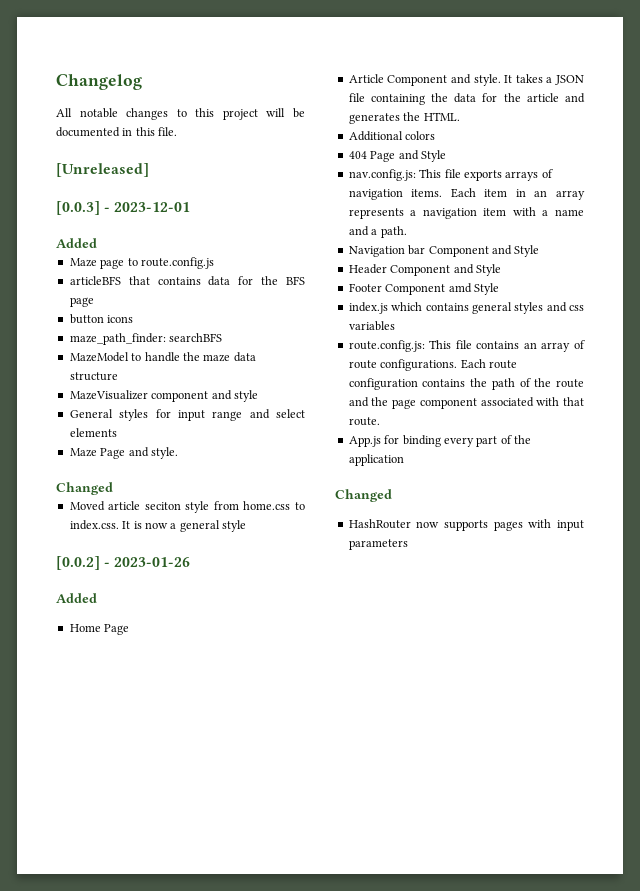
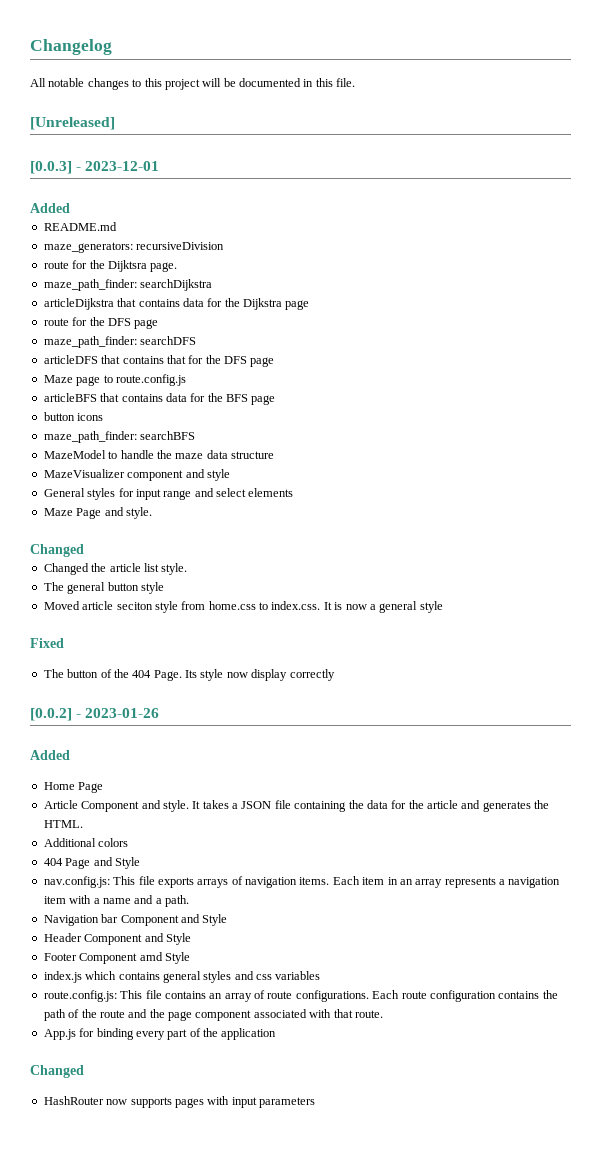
(97, 243) none -> [43,222,117,231] [43,242,225,253] [43,260,178,272] [43,279,213,291] [43,298,310,310] [43,317,159,329] [43,336,197,348] [43,355,275,367] // README.md // maze_generators: recursiveDivision // route for the Dijktsra page. // maze_path_finder: searchDijkstra // articleDijkstra that contains data for the Dijkstra page // route for the DFS page // maze_path_finder: searchDFS // articleDFS that contains that for the DFS page
(113, 488) none -> [43,563,188,575] [43,582,164,594] // Changed the article list style. // The general button style
(246, 526) none -> [30,638,64,648] [43,669,335,681] // Fixed // The button of the 404 Page. Its style now display correctly

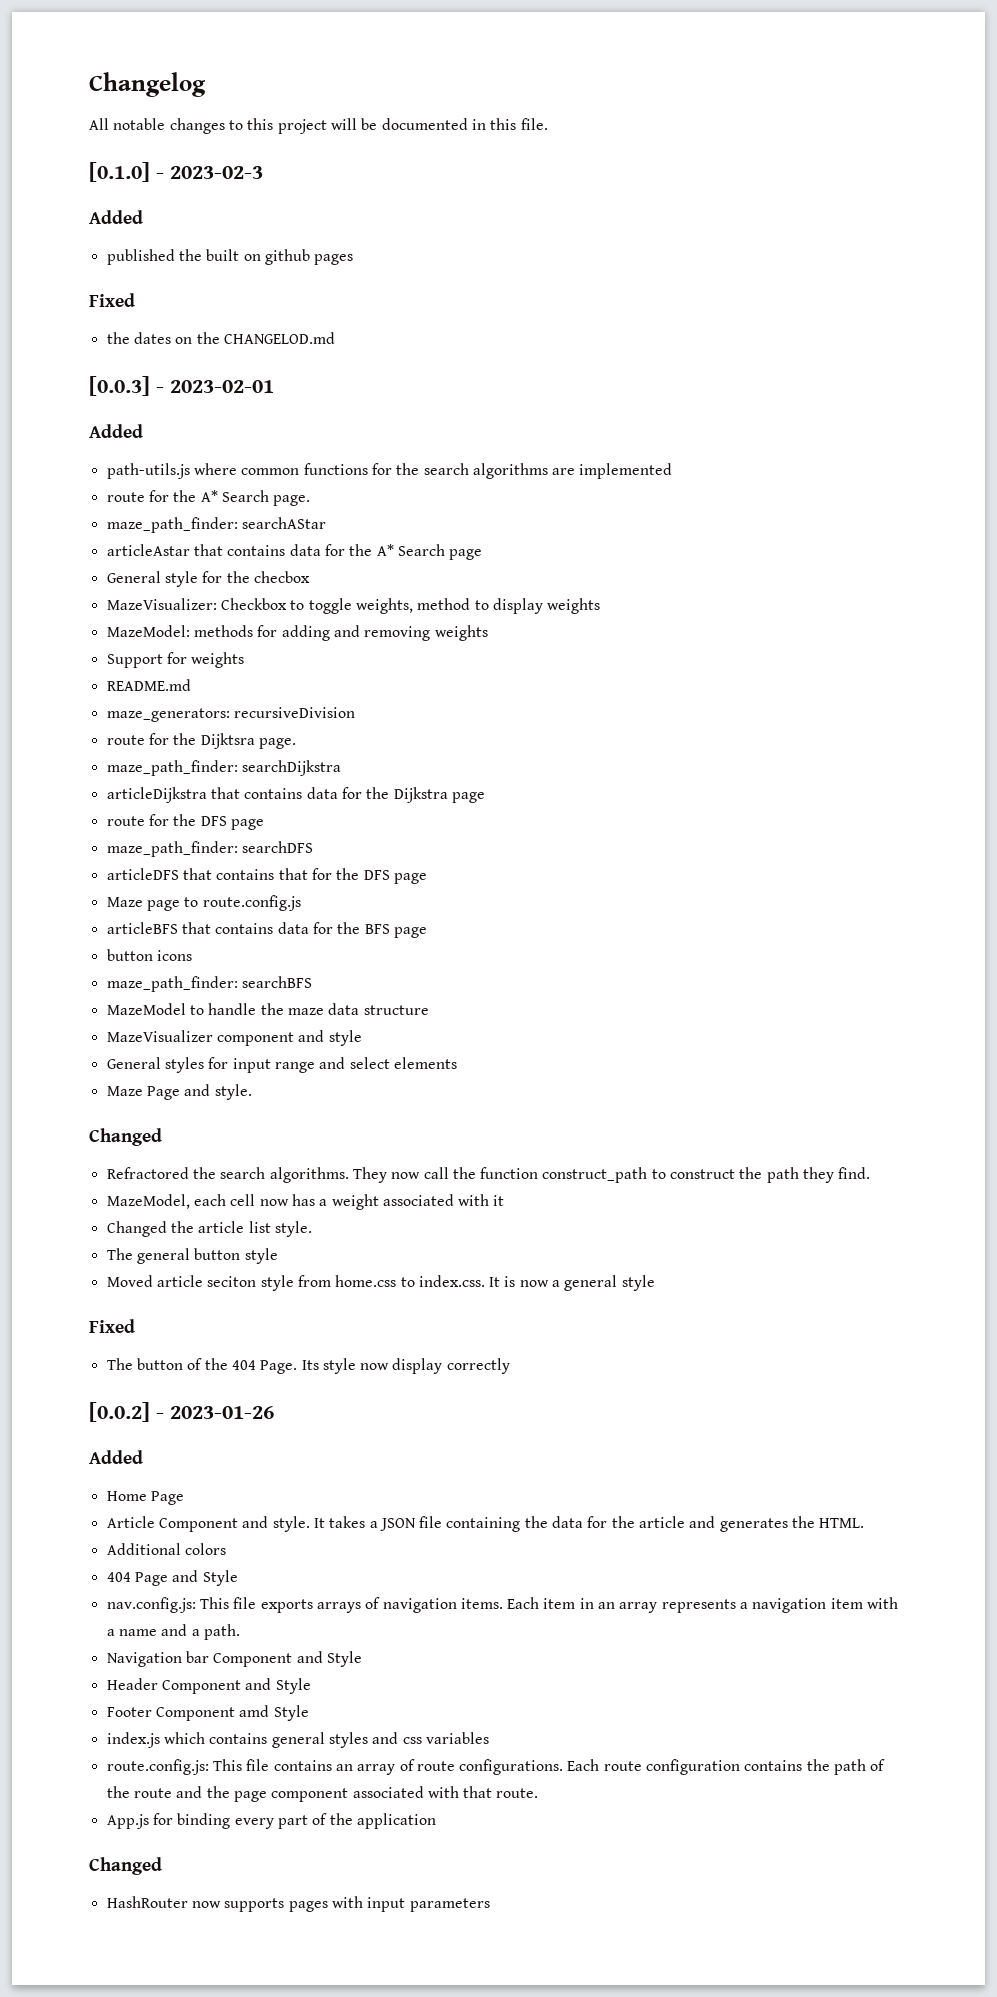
[30,117,115,130] [Unreleased] -> [89,162,263,182] [89,210,143,224] [106,249,354,265] [89,293,135,307] [106,332,335,344] [0.1.0] - 2023-02-3 // Added // published the built on github pages // Fixed // the dates on the CHANGELOD.md
[85,161,160,171] [30,203,70,213] 2023-12-01 // Added -> [170,380,274,393] [89,424,143,438] [106,463,673,479] [106,490,311,506] [106,517,326,533] [106,544,483,560] [106,571,310,587] [106,598,601,614] [106,625,488,641] [106,652,245,668] 2023-02-01 // Added // path-utils.js where common functions for the search algorithms are implemented // route for the A* Search page. // maze_path_finder: searchAStar // articleAstar that contains data for the A* Search page // General style for the checbox // MazeVisualizer: Checkbox to toggle weights, method to display weights // MazeModel: methods for adding and removing weights // Support for weights
(84, 550) none -> [106,1167,871,1183] [106,1194,505,1210] // Refractored the search algorithms. They now call the function construct_path to construct the path they find. // MazeModel, each cell now has a weight associated with it

